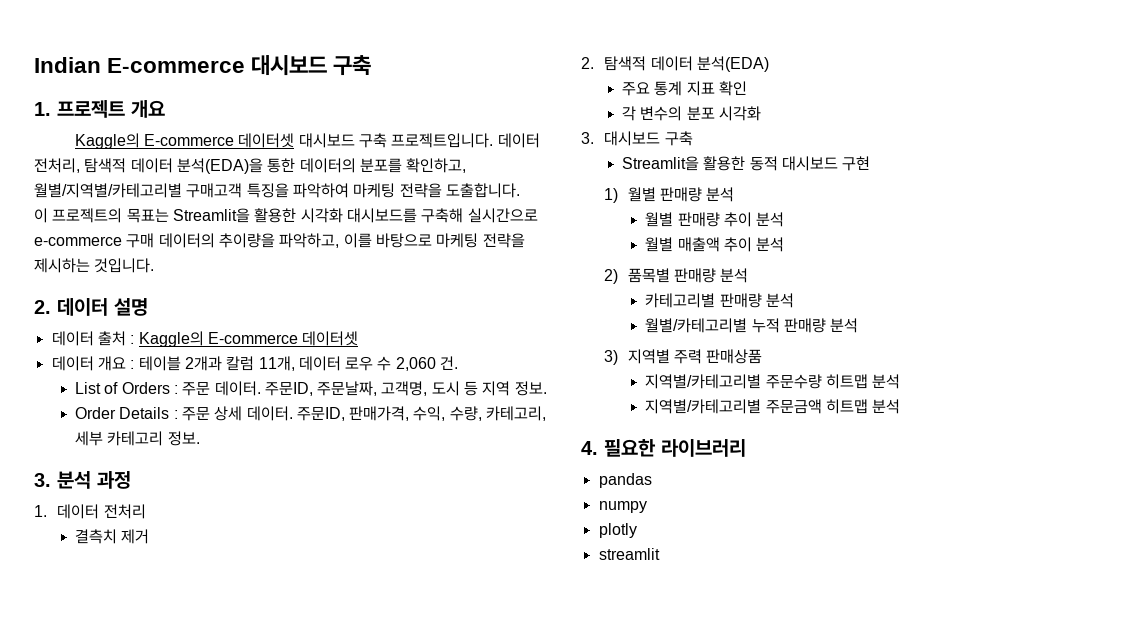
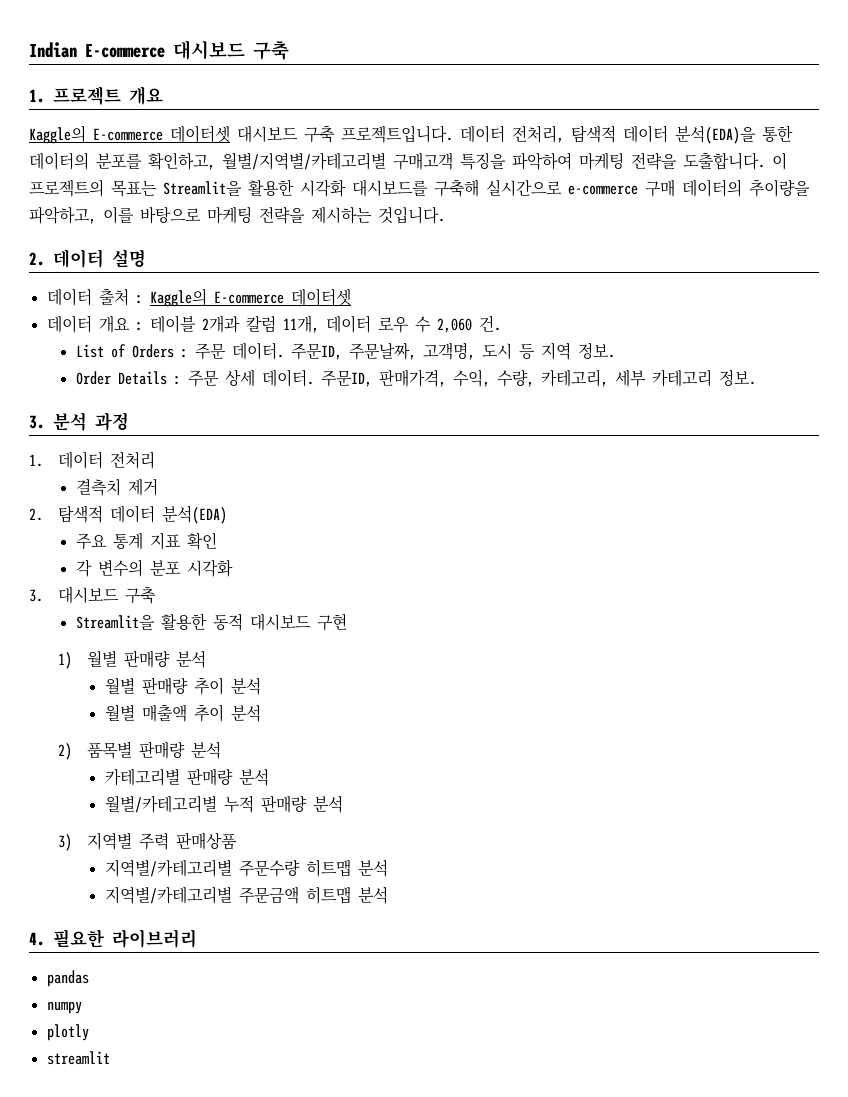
(520, 190) // -> (765, 161) none

